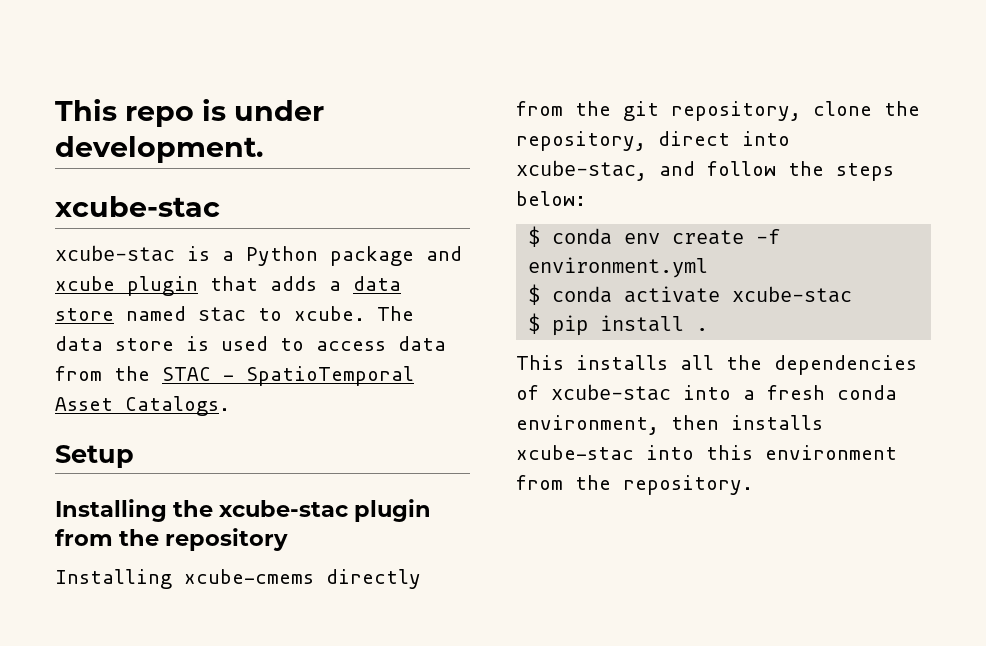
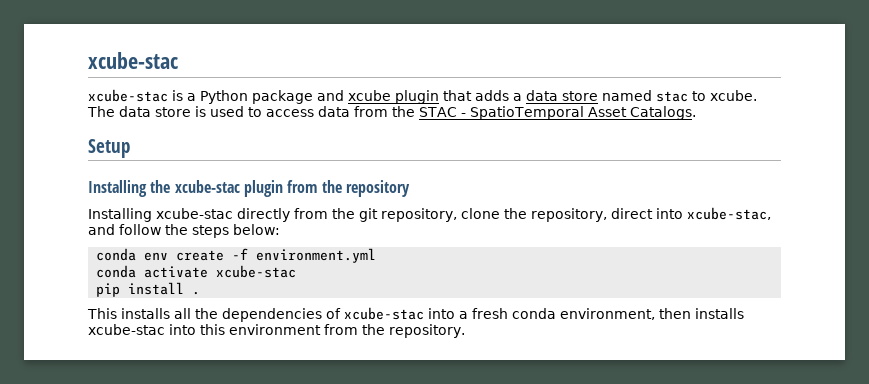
[55,99,324,127] [55,136,263,163] This repo is under development. // -> (88, 60) none
[184,569,314,584] xcube-cmems -> [156,208,233,219] xcube-stac
[528,226,541,247] $ -> (280, 229) none
[528,284,541,305] $ -> (377, 255) none
[528,313,541,334] $ -> (297, 271) none

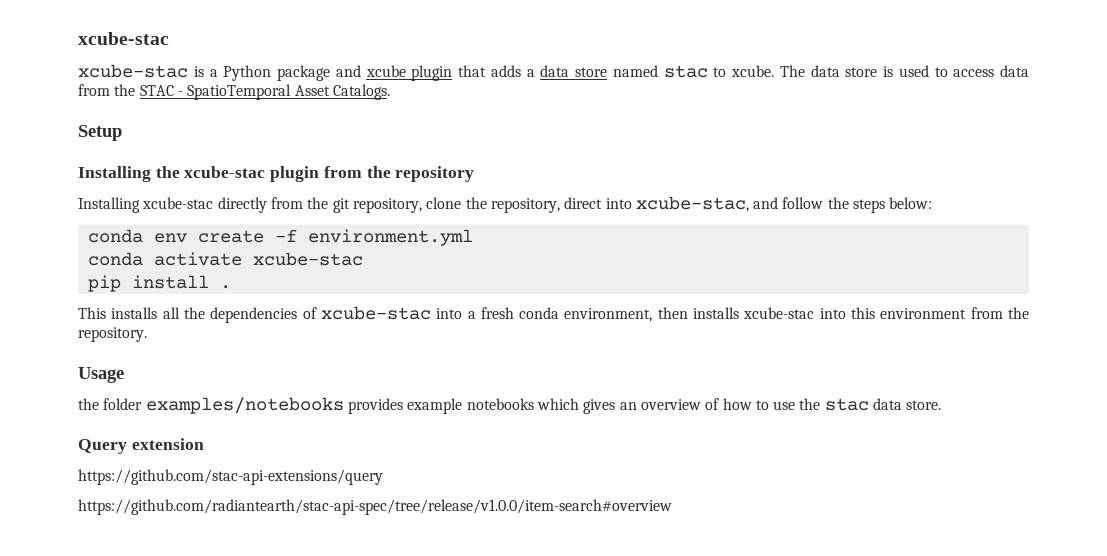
(465, 331) none -> [78,367,124,383] [78,397,942,414] [78,438,204,454] [78,469,383,485] [78,499,672,515] // Usage // the folder examples/notebooks provides example notebooks which gives an overview of how to use the stac data store. // Query extension // https://github.com/stac-api-extensions/query // https://github.com/radiantearth/stac-api-spec/tree/release/v1.0.0/item-search#overview

